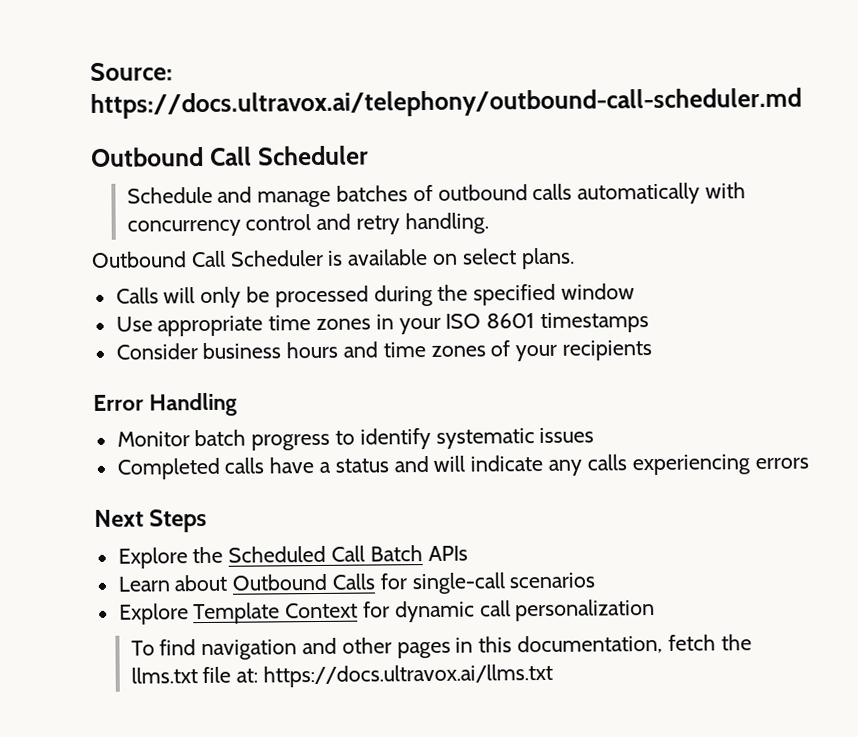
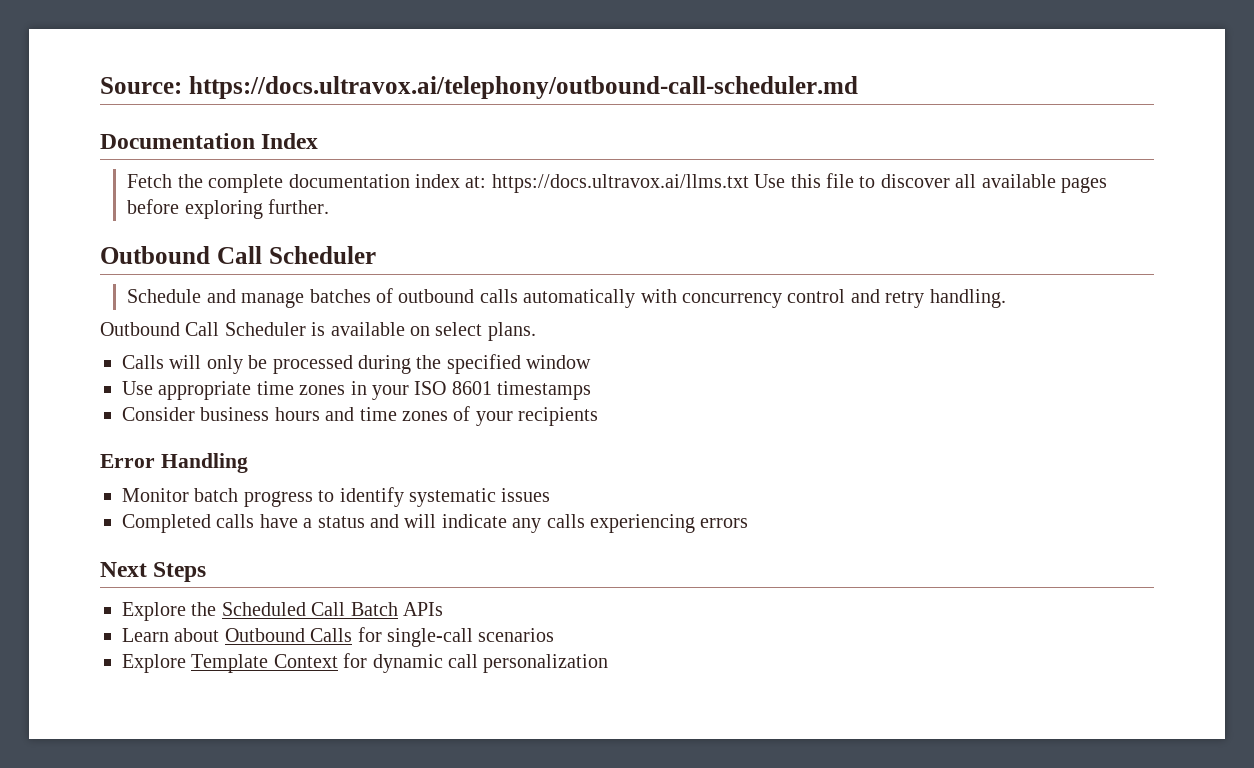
(802, 103) none -> [100,133,319,149] [127,173,1107,193] [127,199,330,219] // Documentation Index // Fetch the complete documentation index at: https://docs.ultravox.ai/llms.txt Use this file to discover all available pages before exploring further.
[130,634,752,661] [130,663,553,688] // To find navigation and other pages in this documentation, fetch the llms.txt file at: https://docs.ultravox.ai/llms.txt -> (609, 663) none

